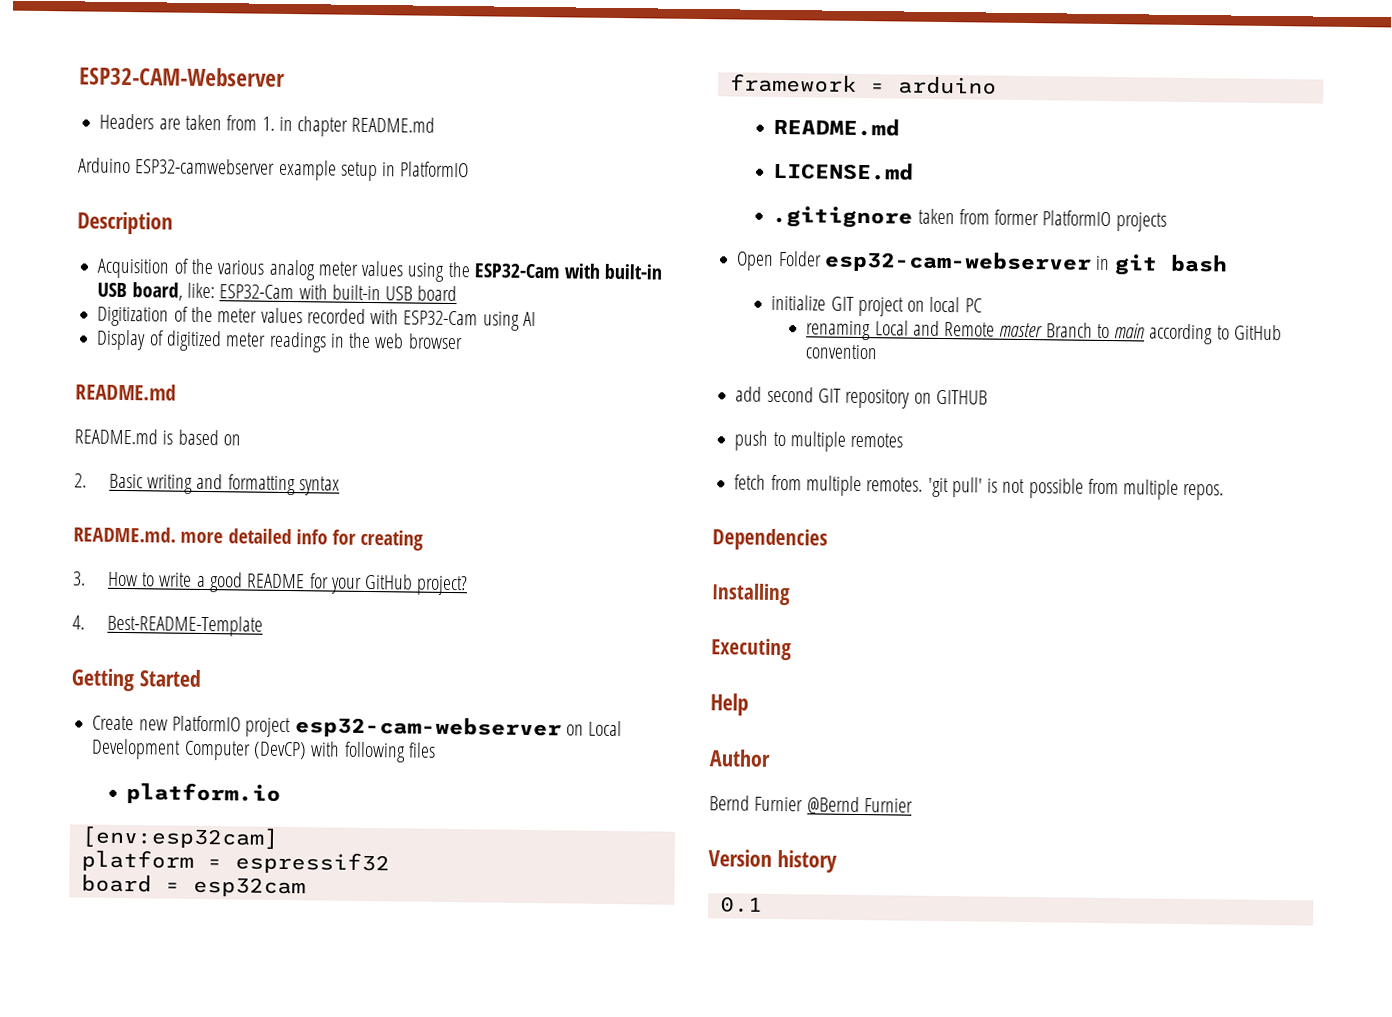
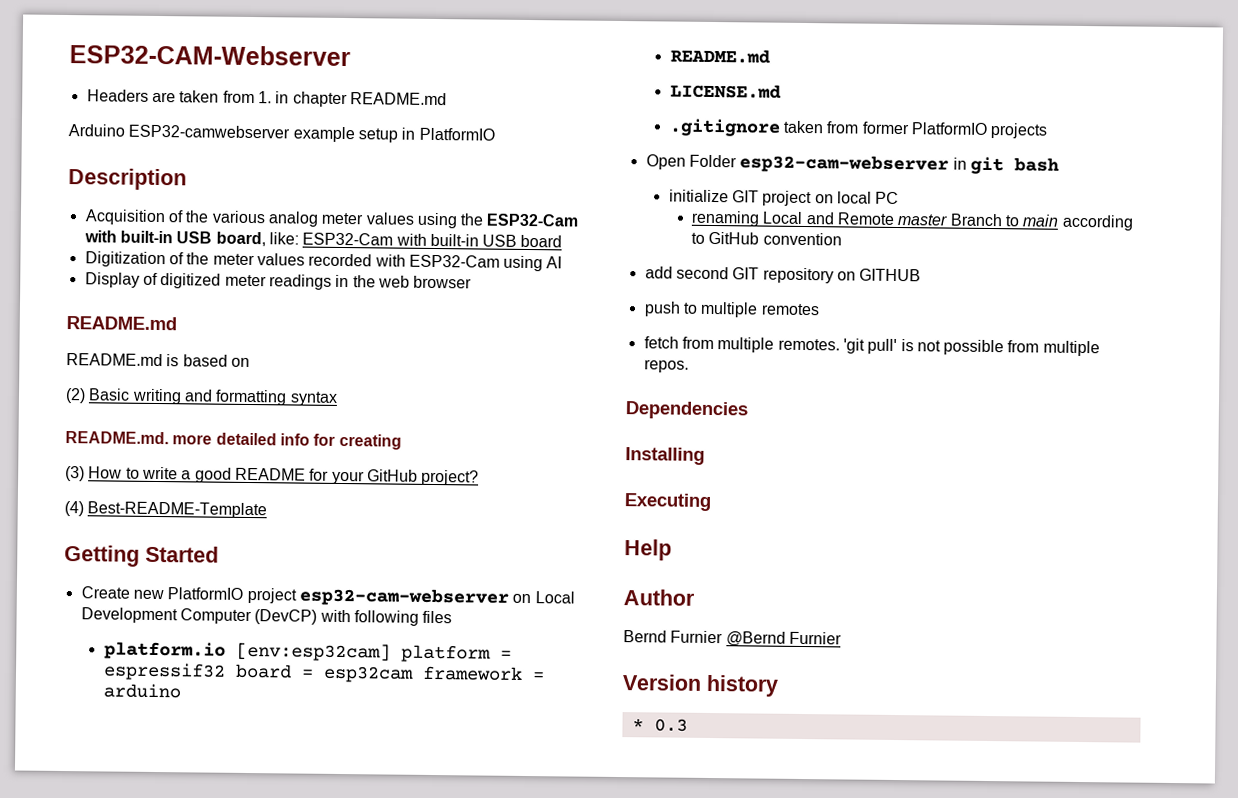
[74,473,87,488] 2. -> [65,388,86,404] (2)
[73,571,86,586] 3. -> [65,466,85,482] (3)
[72,615,85,630] 4. -> [64,501,84,517] (4)
(282, 793) // -> (226, 650) none
(279, 837) // -> (391, 652) none
(390, 863) // -> (226, 671) none
(306, 887) // -> (414, 674) none
[719,896,763,913] 0.1 -> [631,718,688,732] * 0.3

